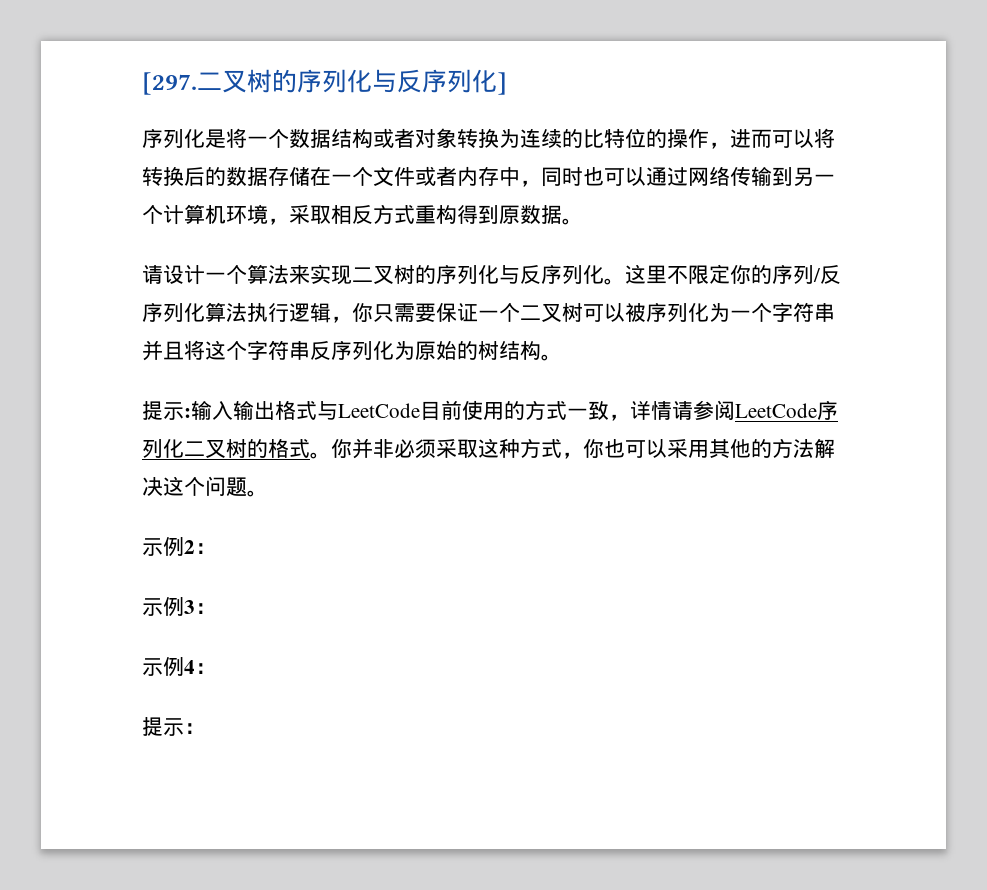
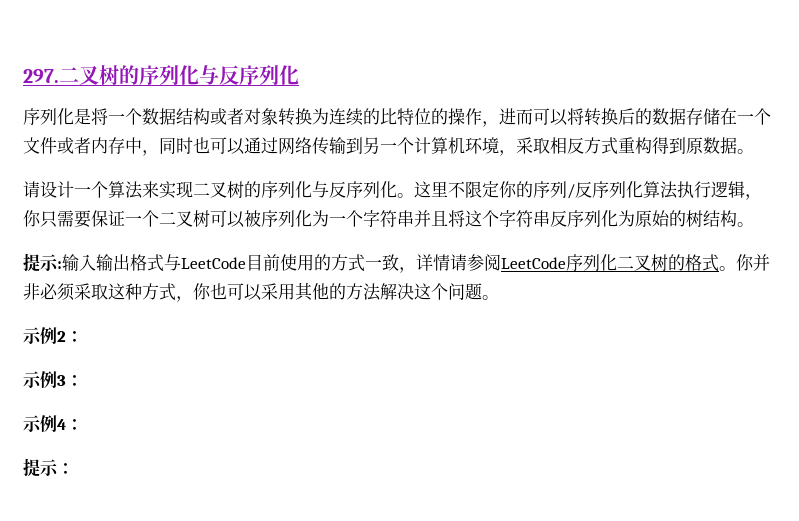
[142,69,507,95] [297.二叉树的序列化与反序列化] -> [23,65,299,86] 297.二叉树的序列化与反序列化

